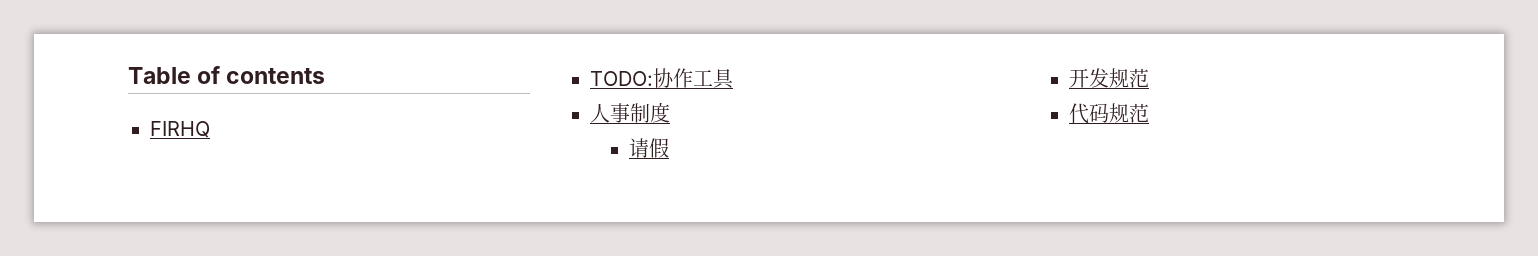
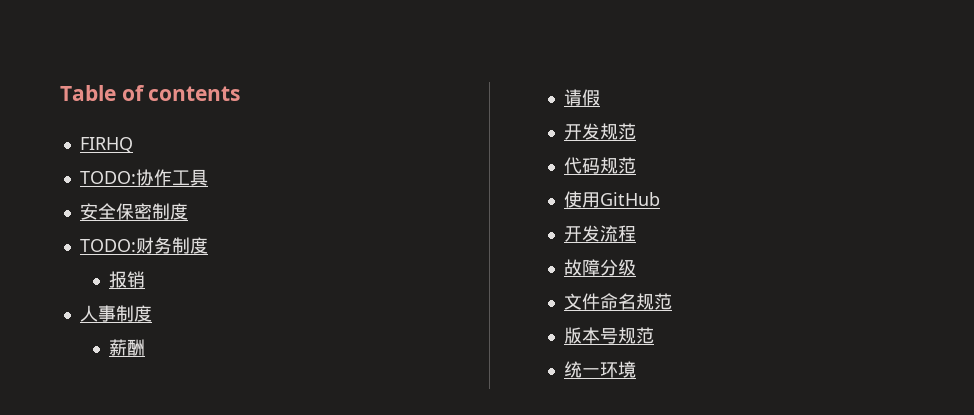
(734, 79) none -> [79,203,188,220] [79,237,208,254] [108,271,145,288] // 安全保密制度 // TODO:财务制度 // 报销
(670, 112) none -> [108,339,145,356] // 薪酬
(1149, 113) none -> [563,191,660,208] [563,225,636,242] [563,259,636,276] [563,293,672,310] [563,327,654,344] [563,361,636,378] // 使用GitHub // 开发流程 // 故障分级 // 文件命名规范 // 版本号规范 // 统一环境

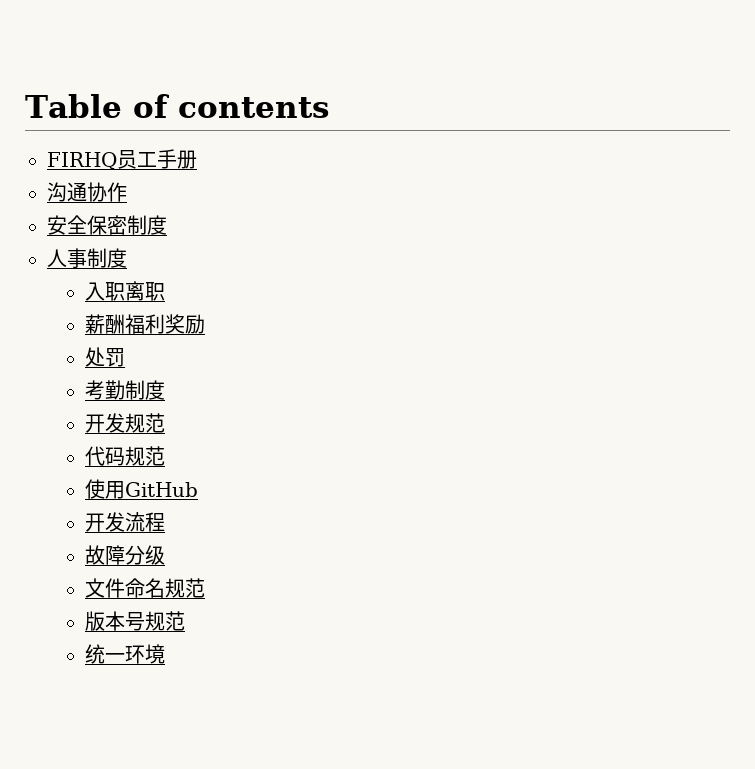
[79,171,136,184] // TODO: -> [117,149,197,169] [47,182,87,202] 员工手册 // 沟通
[171,169,208,186] 工具 -> (127, 192) none
[79,237,208,254] [108,271,145,288] // TODO:财务制度 // 报销 -> (167, 225) none
(152, 313) none -> [84,281,165,301] // 入职离职
[563,89,600,106] // 请假 -> [124,314,205,334] [84,347,125,367] [84,380,165,400] 福利奖励 // 处罚 // 考勤制度

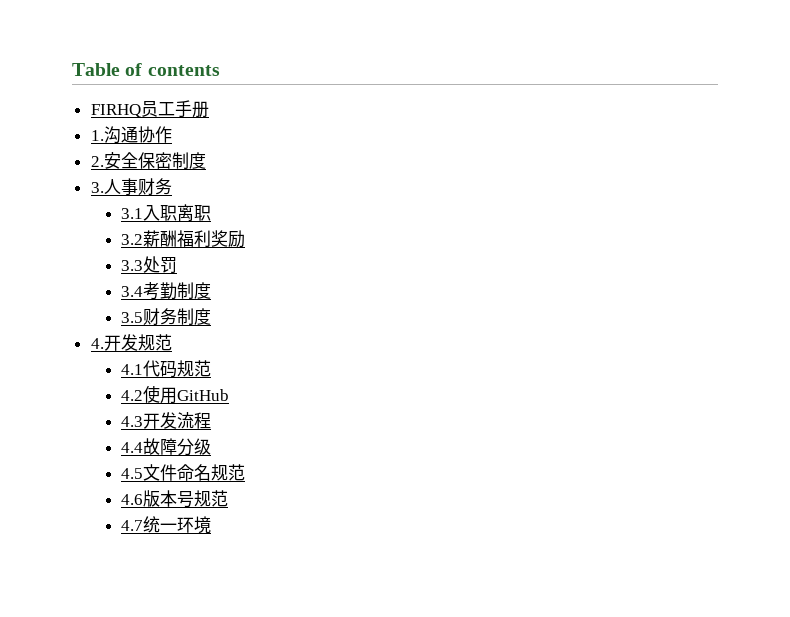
(197, 159) none -> [90,130,104,141] 1.
(127, 192) none -> [90,156,104,167] 2.
[47,248,127,268] 人事制度 // -> [90,178,172,196] [121,208,144,219] 3.人事财务 // 3.1
(165, 291) none -> [121,234,144,245] 3.2
(205, 324) none -> [121,260,144,271] 3.3
(125, 357) none -> [121,286,144,297] 3.4
(165, 390) none -> [121,308,212,326] [90,338,104,349] 3.5财务制度 // 4.
(165, 423) none -> [121,364,144,375] 4.1
(165, 456) none -> [121,390,144,401] 4.2
(198, 489) none -> [121,416,144,427] 4.3
(165, 522) none -> [121,442,144,453] 4.4
(165, 555) none -> [121,468,144,479] 4.5
(205, 588) none -> [121,494,144,505] 4.6
(185, 621) none -> [121,520,144,531] 4.7

